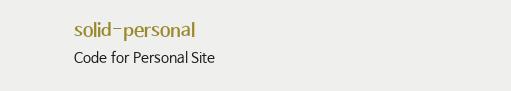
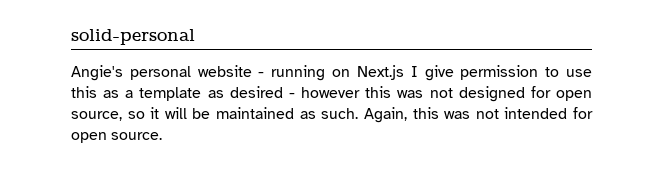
[74,50,216,64] Code for Personal Site -> [71,65,592,81] [71,86,592,102] [71,107,594,123] [71,132,163,143] Angie's personal website - running on Next.js I give permission to use this as a template as desired - however this was not designed for open source, so it will be maintained as such. Again, this was not intended for open source.

